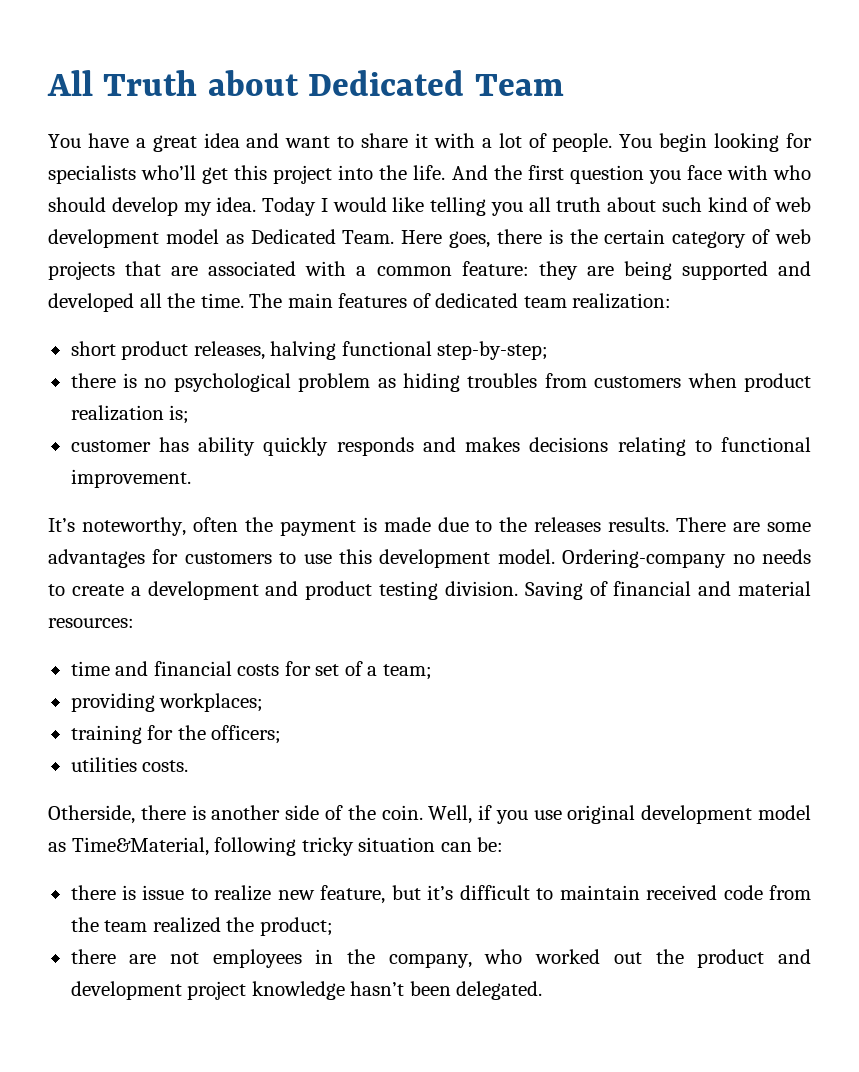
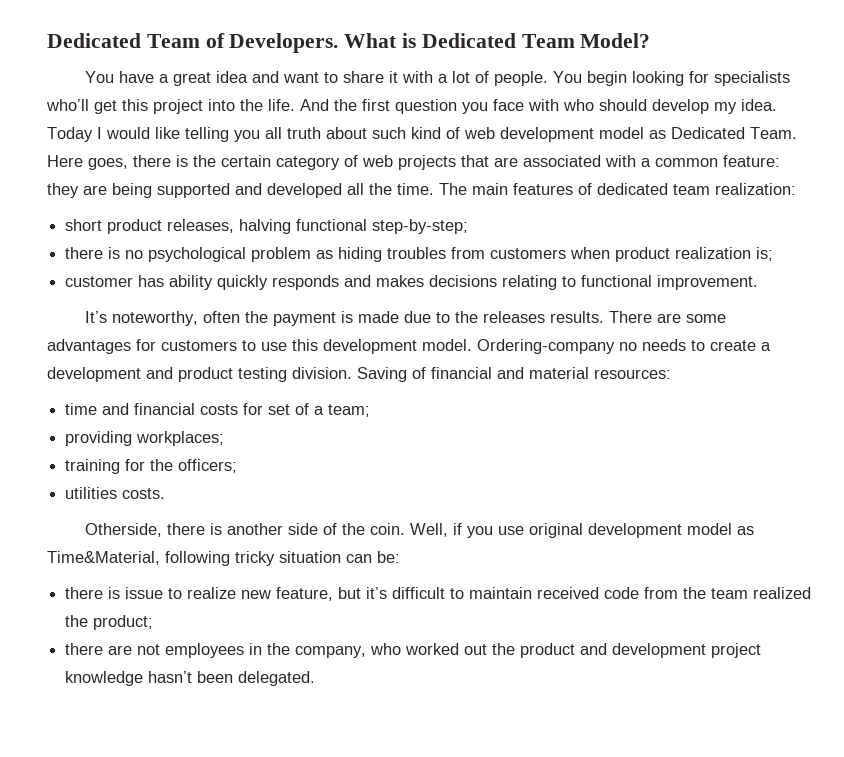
[47,70,564,96] All Truth about Dedicated Team -> [47,33,651,53] Dedicated Team of Developers. What is Dedicated Team Model?

